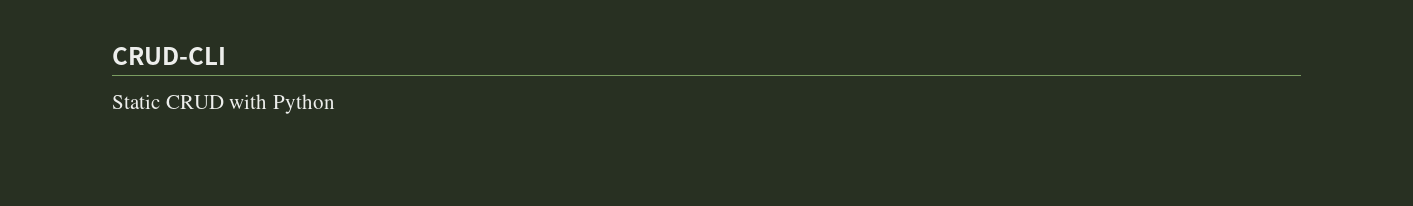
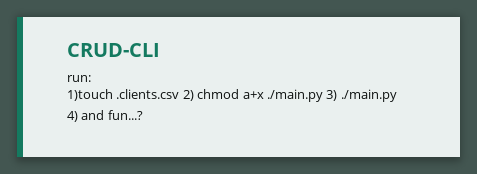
[112,94,336,114] Static CRUD with Python -> [67,75,91,82] [67,89,397,102] [67,110,143,122] run: // 1)touch .clients.csv 2) chmod a+x ./main.py 3) ./main.py // 4) and fun...?

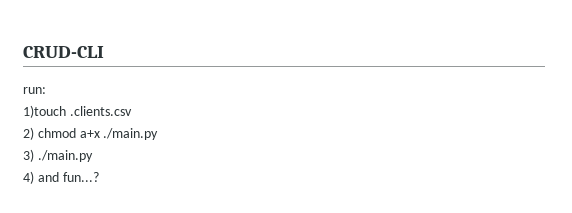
(180, 94) none -> (132, 111) //
(323, 95) none -> (159, 134) //

